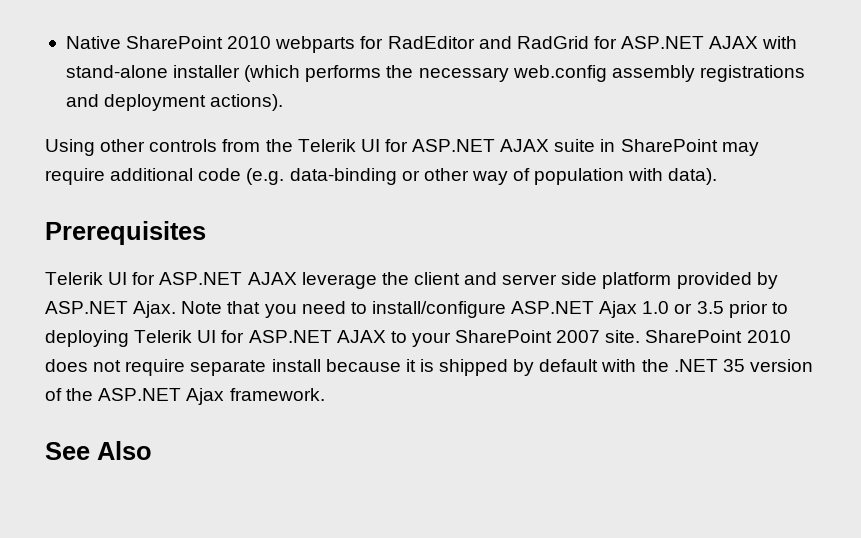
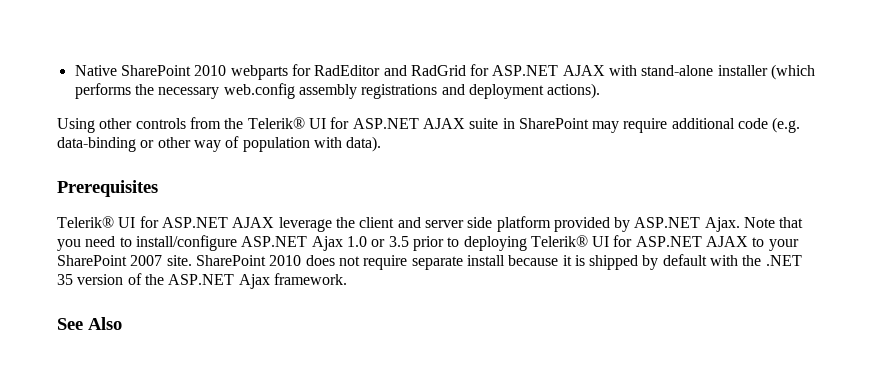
[297,139,356,152] Telerik -> [247,117,305,129] Telerik®
[45,272,103,285] Telerik -> [57,216,114,228] Telerik®
[134,330,193,343] Telerik -> [530,235,588,247] Telerik®

